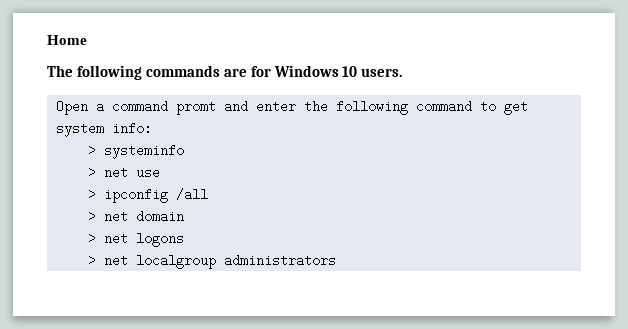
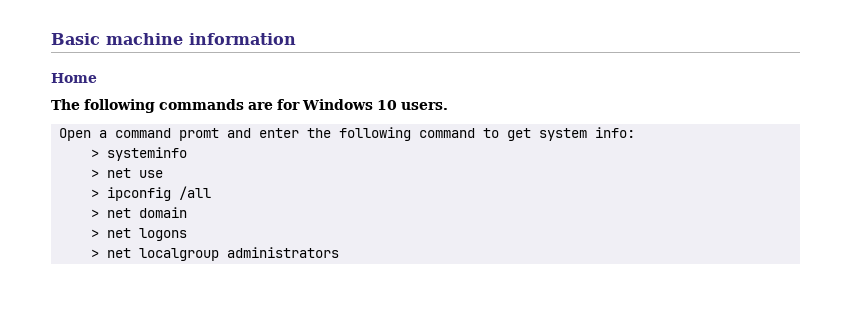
(47, 40) none -> [51,33,296,45] Basic machine information //

